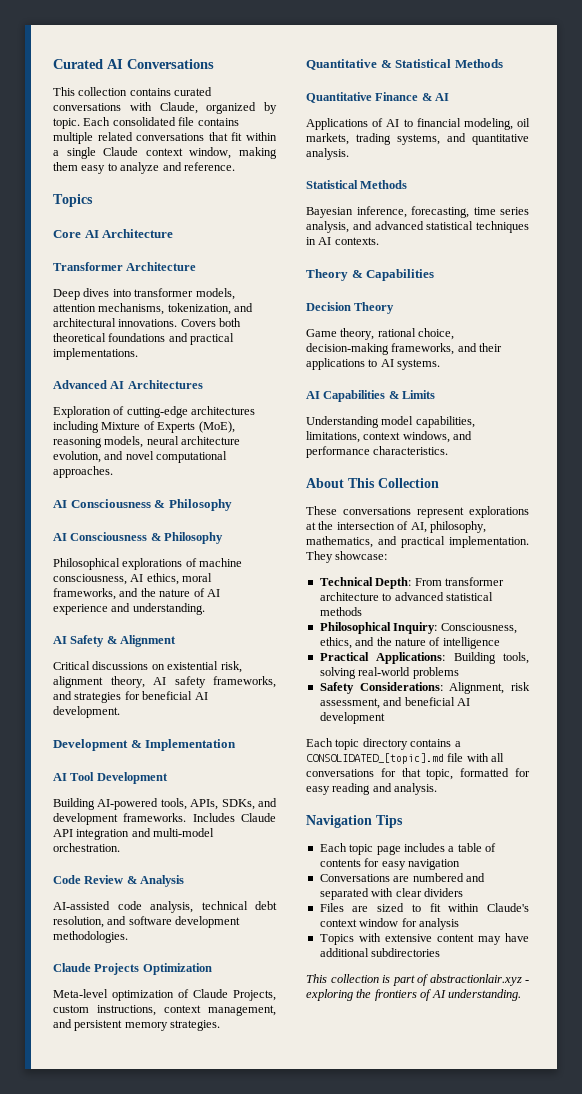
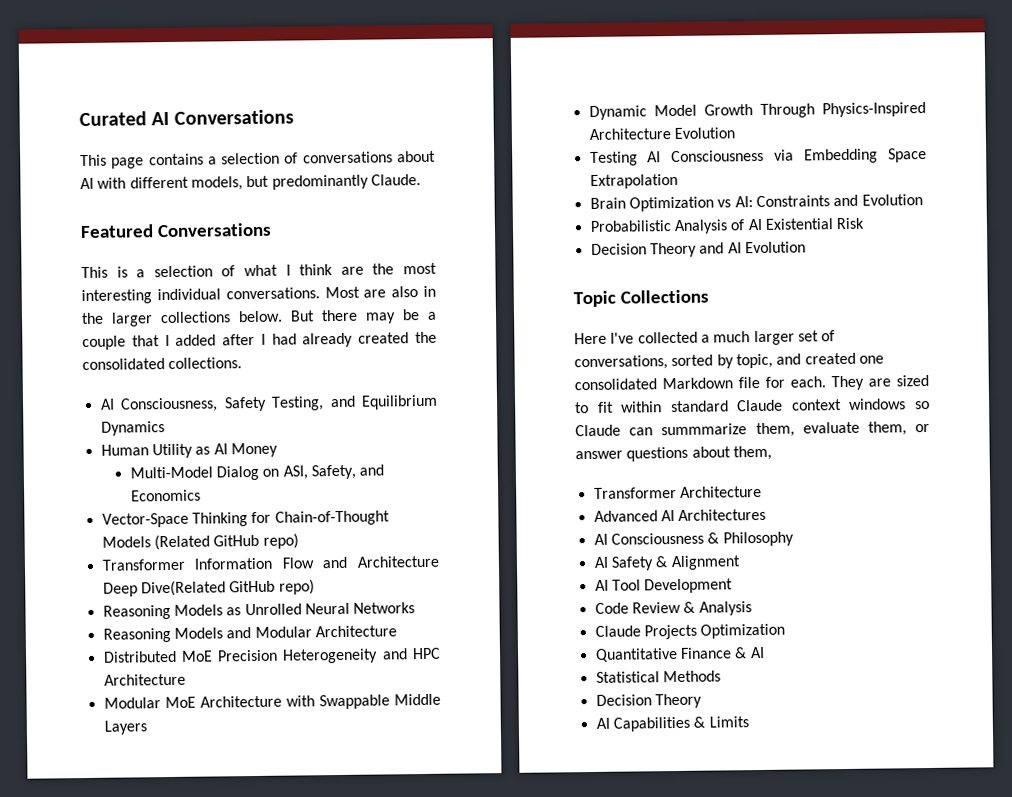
[78,87,213,96] [53,102,277,114] [53,117,239,129] [53,132,277,144] [53,147,277,159] [53,162,235,174] [53,194,93,207] [53,229,174,238] [53,262,197,271] [53,288,235,300] [53,303,254,315] [53,318,242,327] [53,333,235,345] [53,348,138,360] [53,380,203,389] [53,406,256,418] [53,421,235,433] [53,436,241,448] [53,451,228,463] [53,466,113,478] [53,499,232,511] [53,532,224,544] [53,558,243,570] [53,573,213,585] [53,588,220,600] [53,603,205,615] [53,635,177,647] [53,661,242,673] [53,676,276,688] [53,691,208,703] [53,706,120,718] [53,739,237,751] [53,772,168,784] [53,798,277,810] [53,813,276,825] [53,828,215,840] [53,843,120,852] [53,875,185,887] [53,901,277,913] [53,916,241,928] [53,931,128,943] [53,963,212,975] [53,989,276,1001] [53,1005,276,1016] [53,1019,221,1031] [306,59,503,70] [306,92,450,103] [306,118,530,130] [306,133,529,145] [306,148,349,160] [306,180,408,189] [306,206,529,218] [306,221,529,233] [306,237,379,245] [306,269,435,281] [306,302,395,314] [306,328,455,340] [306,343,503,355] [306,358,441,370] [306,390,436,402] [306,416,475,428] [306,431,473,443] [306,446,449,458] [306,478,439,488] [306,506,529,518] [306,521,486,533] [306,536,529,548] [306,551,388,563] [319,577,504,589] [319,592,493,601] [319,607,362,616] [319,622,517,634] [319,637,500,649] [319,652,529,664] [319,667,459,679] [319,682,530,694] [319,697,470,709] [319,712,385,724] [306,738,461,750] [306,753,505,764] [306,768,530,780] [306,783,438,795] [306,815,403,828] [319,843,496,855] [319,858,460,870] [319,873,485,882] [319,888,463,900] [319,903,529,912] [319,918,459,930] [319,933,529,945] [319,948,441,957] [306,974,529,986] [306,989,521,1001] collection contains curated conversations with Claude, organized by topic. Each consolidated file contains multiple related conversations that fit within a single Claude context window, making them easy to analyze and reference. // Topics // Core AI Architecture // Transformer Architecture // Deep dives into transformer models, attention mechanisms, tokenization, and architectural innovations. Covers both theoretical foundations and practical implementations. // Advanced AI Architectures // Exploration of cutting-edge architectures including Mixture of Experts (MoE), reasoning models, neural architecture evolution, and novel computational approaches. // AI Consciousness & Philosophy // AI Consciousness & Philosophy // Philosophical explorations of machine consciousness, AI ethics, moral frameworks, and the nature of AI experience and understanding. // AI Safety & Alignment // Critical discussions on existential risk, alignment theory, AI safety frameworks, and strategies for beneficial AI development. // Development & Implementation // AI Tool Development // Building AI-powered tools, APIs, SDKs, and development frameworks. Includes Claude API integration and multi-model orchestration. // Code Review & Analysis // AI-assisted code analysis, technical debt resolution, and software development methodologies. // Claude Projects Optimization // Meta-level optimization of Claude Projects, custom instructions, context management, and persistent memory strategies. // Quantitative & Statistical Methods // Quantitative Finance & AI // Applications of AI to financial modeling, oil markets, trading systems, and quantitative analysis. // Statistical Methods // Bayesian inference, forecasting, time series analysis, and advanced statistical techniques in AI contexts. // Theory & Capabilities // Decision Theory // Game theory, rational choice, decision-making frameworks, and their applications to AI systems. // AI Capabilities & Limits // Understanding model capabilities, limitations, context windows, and performance characteristics. // About This Collection // These conversations represent explorations at the intersection of AI, philosophy, mathematics, and practical implementation. They showcase: // Technical Depth: From transformer architecture to advanced statistical methods // Philosophical Inquiry: Consciousness, ethics, and the nature of intelligence // Practical Applications: Building tools, solving real-world problems // Safety Considerations: Alignment, risk assessment, and beneficial AI development // Each topic directory contains a CONSOLIDATED_[topic].md file with all conversations for that topic, formatted for easy reading and analysis. // Navigation Tips // Each topic page includes a table of contents for easy navigation // Conversations are numbered and separated with clear dividers // Files are sized to fit within Claude's context window for analysis // Topics with extensive content may have additional subdirectories // This collection is part of abstractionlair.xyz - exploring the frontiers of AI understanding. -> [111,150,436,169] [80,174,421,191] [80,222,272,239] [81,262,438,279] [81,285,436,305] [81,309,437,327] [82,331,437,351] [82,357,243,371] [99,394,438,413] [100,421,165,436] [100,442,278,459] [129,464,385,481] [130,489,201,502] [101,510,390,528] [101,533,299,551] [101,555,439,571] [102,579,315,597] [102,602,416,620] [102,625,397,643] [102,647,441,664] [103,673,186,686] [103,693,441,710] [103,720,147,735] [588,102,926,120] [588,127,735,140] [589,147,927,166] [589,173,678,189] [589,194,923,212] [589,217,866,234] [590,241,806,258] [573,289,709,308] [574,330,836,346] [574,352,884,371] [574,374,929,391] [575,398,930,414] [575,421,930,438] [575,445,772,462] [593,485,762,499] [593,508,767,522] [593,531,794,547] [593,555,741,571] [594,578,734,594] [594,601,752,616] [594,623,786,640] [594,646,765,662] [595,670,721,683] [595,693,702,709] [595,716,749,732] page contains a selection of conversations about AI with different models, but predominantly Claude. // Featured Conversations // This is a selection of what I think are the most interesting individual conversations. Most are also in the larger collections below. But there may be a couple that I added after I had already created the consolidated collections. // AI Consciousness, Safety Testing, and Equilibrium Dynamics // Human Utility as AI Money // Multi-Model Dialog on ASI, Safety, and Economics // Vector-Space Thinking for Chain-of-Thought Models (Related GitHub repo) // Transformer Information Flow and Architecture Deep Dive(Related GitHub repo) // Reasoning Models as Unrolled Neural Networks // Reasoning Models and Modular Architecture // Distributed MoE Precision Heterogeneity and HPC Architecture // Modular MoE Architecture with Swappable Middle Layers // Dynamic Model Growth Through Physics-Inspired Architecture Evolution // Testing AI Consciousness via Embedding Space Extrapolation // Brain Optimization vs AI: Constraints and Evolution // Probabilistic Analysis of AI Existential Risk // Decision Theory and AI Evolution // Topic Collections // Here I've collected a much larger set of conversations, sorted by topic, and created one consolidated Markdown file for each. They are sized to fit within standard Claude context windows so Claude can summmarize them, evaluate them, or answer questions about them, // Transformer Architecture // Advanced AI Architectures // AI Consciousness & Philosophy // AI Safety & Alignment // AI Tool Development // Code Review & Analysis // Claude Projects Optimization // Quantitative Finance & AI // Statistical Methods // Decision Theory // AI Capabilities & Limits

